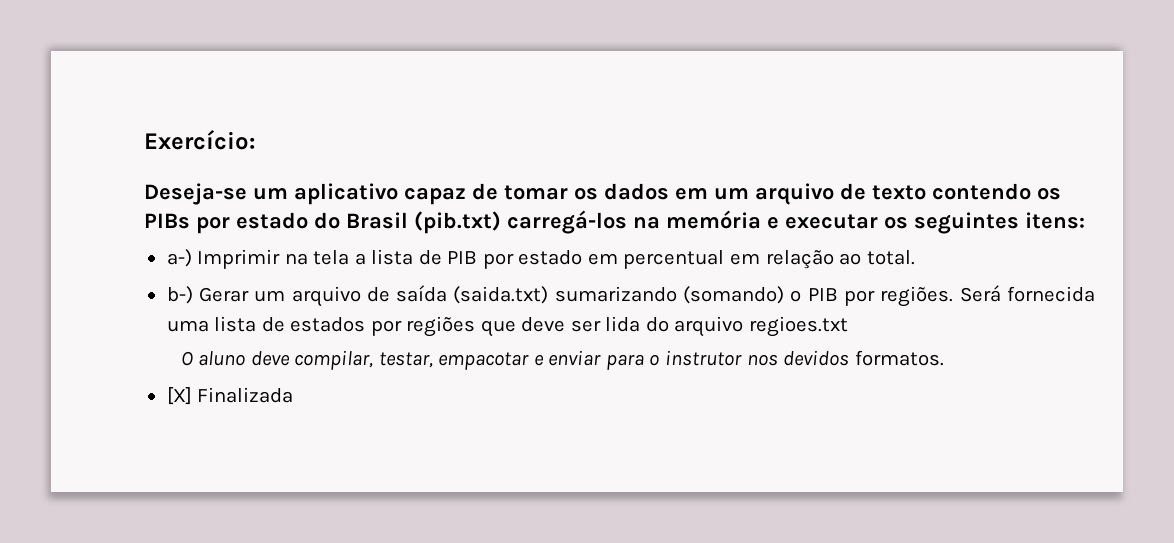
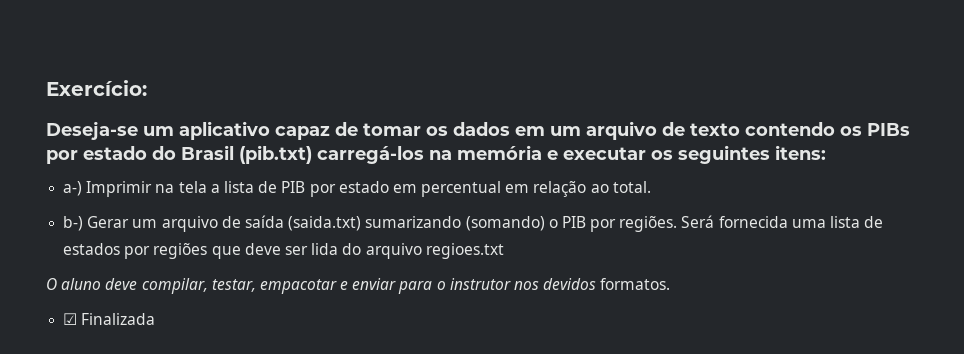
[166,387,192,405] [X] -> [63,313,78,325] ☑

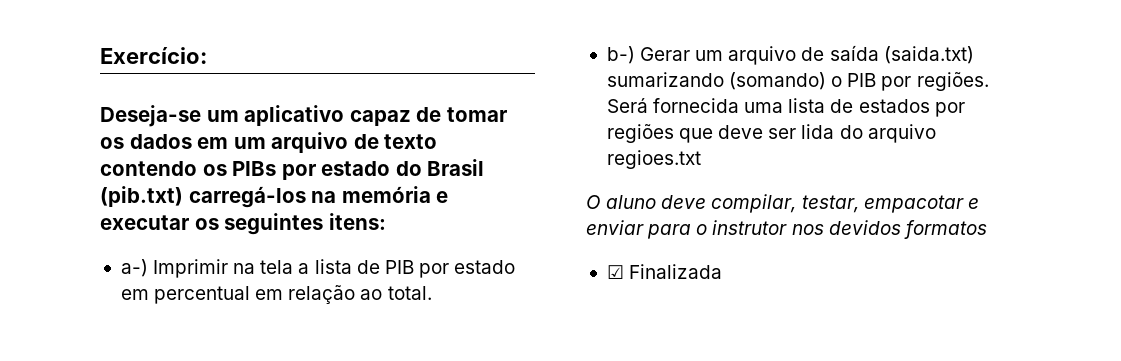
[600,278,671,290] formatos. -> [903,220,987,239] formatos

